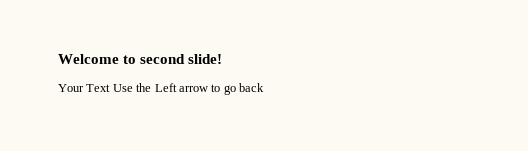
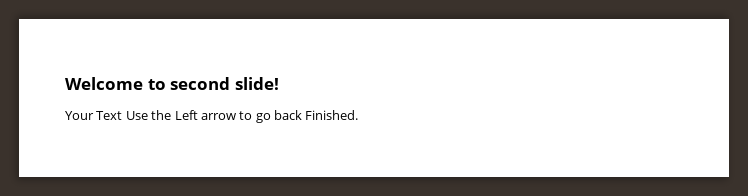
(264, 87) none -> [305,110,359,120] Finished.

